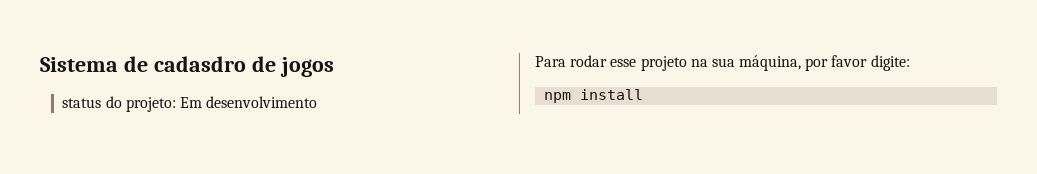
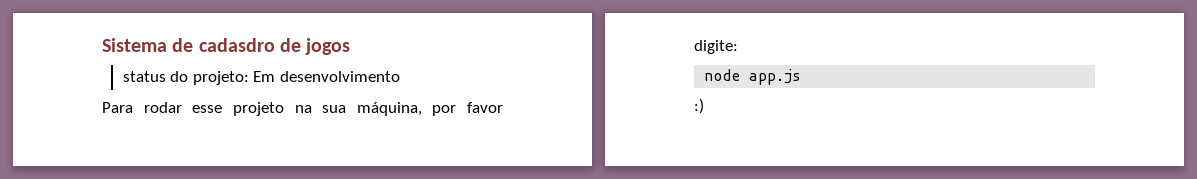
[544,89,644,103] npm install -> [704,69,802,85] [694,98,704,114] node app.js // :)

